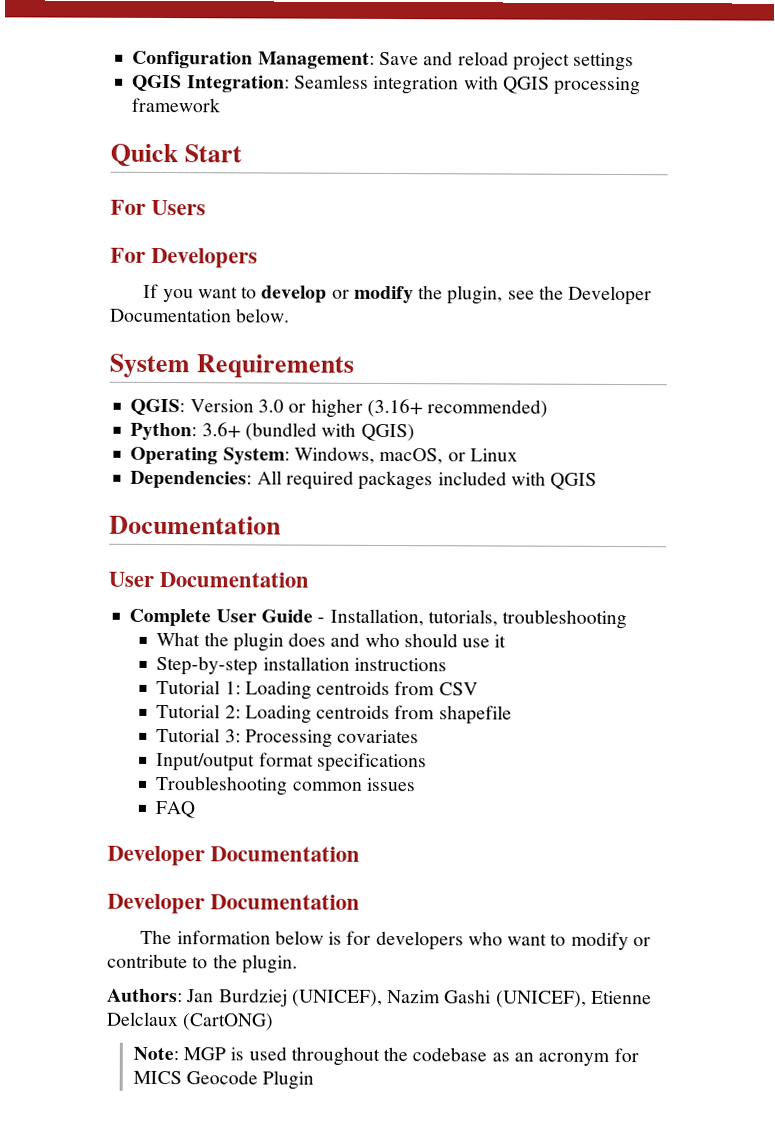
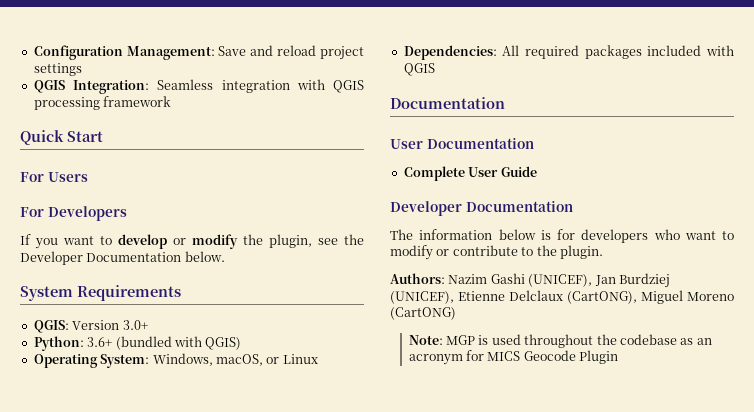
[257,398,549,418] 3.0 or higher (3.16+ recommended) -> [122,320,148,330] 3.0+
[317,608,628,630] [156,631,507,652] [156,655,447,676] [156,679,478,700] [156,703,512,725] [156,727,420,748] [156,752,427,773] [155,775,416,796] [155,800,196,819] [107,845,361,867] - Installation, tutorials, troubleshooting // What the plugin does and who should use it // Step-by-step installation instructions // Tutorial 1: Loading centroids from CSV // Tutorial 2: Loading centroids from shapefile // Tutorial 3: Processing covariates // Input/output format specifications // Troubleshooting common issues // FAQ // Developer Documentation -> (537, 171) none
[186,988,652,1008] [106,1011,179,1027] Jan Burdziej (UNICEF), Nazim Gashi (UNICEF), Etienne Delclaux -> [448,273,670,288] [390,290,734,304] Nazim Gashi (UNICEF), Jan Burdziej (UNICEF), Etienne Delclaux (CartONG), Miguel Moreno

